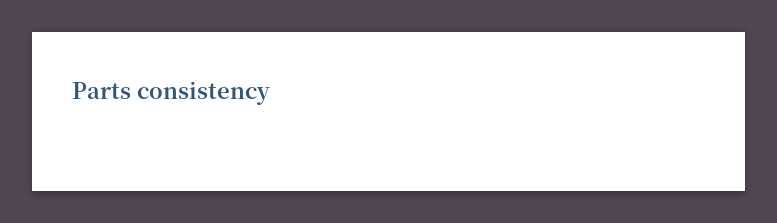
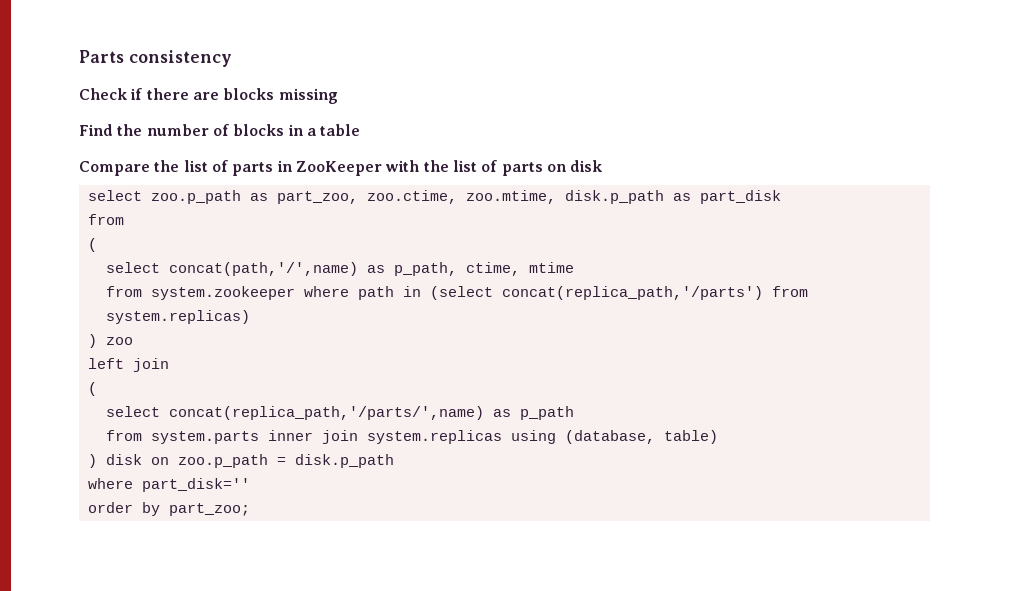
(270, 93) none -> [79,88,338,104] [79,124,361,136] [79,160,603,176] [87,190,781,204] [87,214,124,225] [87,238,97,252] [105,262,574,276] [105,286,808,300] [105,310,250,324] [87,334,133,348] [87,358,169,372] [87,382,97,396] [105,406,574,420] [105,430,718,444] [87,454,394,468] [87,478,250,492] [87,502,250,516] // Check if there are blocks missing // Find the number of blocks in a table // Compare the list of parts in ZooKeeper with the list of parts on disk // select zoo.p_path as part_zoo, zoo.ctime, zoo.mtime, disk.p_path as part_disk // from // ( // select concat(path,'/',name) as p_path, ctime, mtime // from system.zookeeper where path in (select concat(replica_path,'/parts') from system.replicas) // ) zoo // left join // ( // select concat(replica_path,'/parts/',name) as p_path // from system.parts inner join system.replicas using (database, table) // ) disk on zoo.p_path = disk.p_path // where part_disk='' // order by part_zoo;

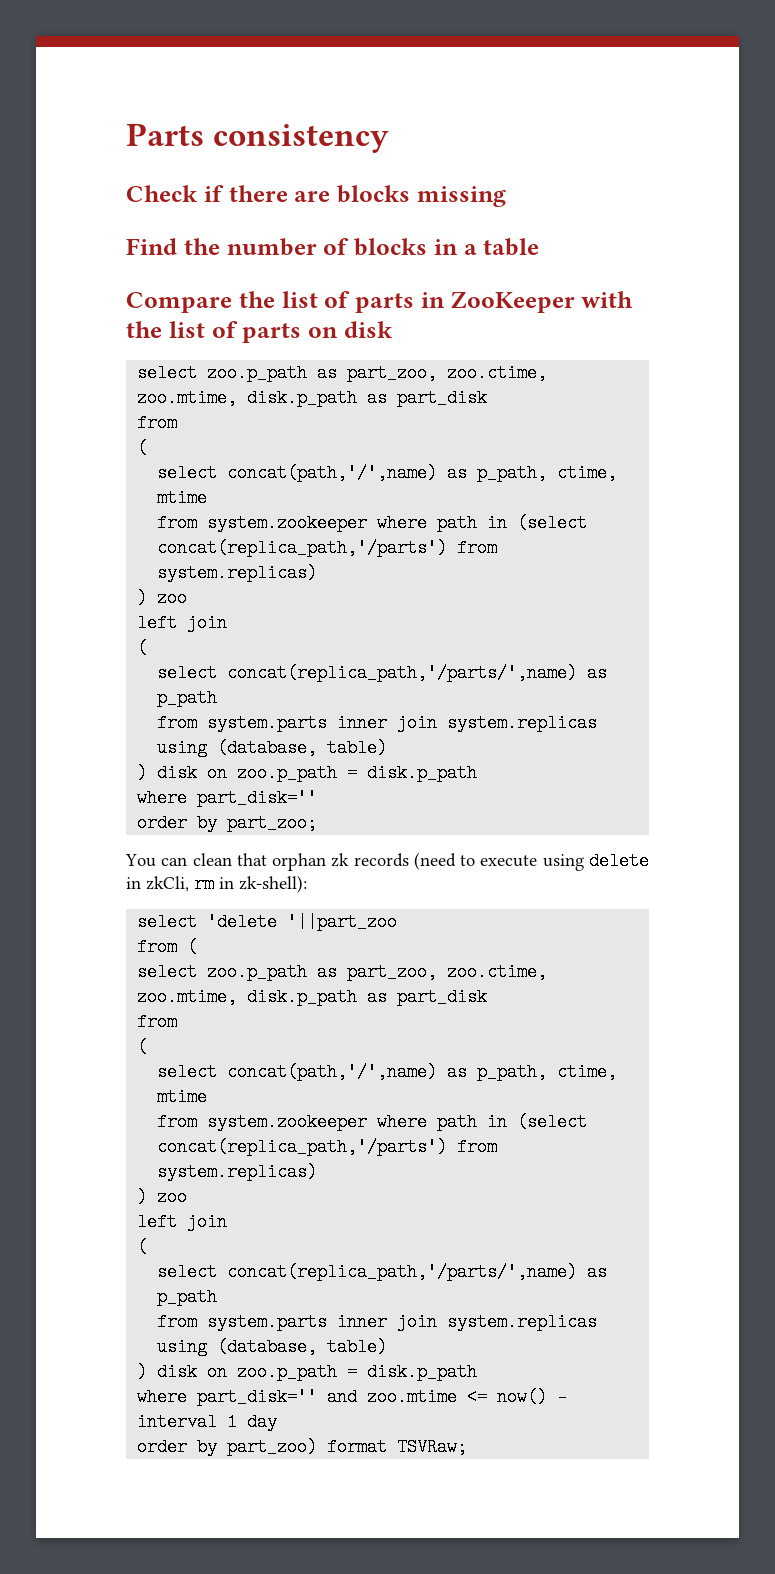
(250, 509) none -> [125,852,649,871] [126,875,307,893] [137,913,398,931] [137,938,198,956] [137,963,548,981] [137,988,488,1006] [137,1013,178,1031] [137,1038,148,1056] [157,1063,618,1081] [157,1088,208,1106] [157,1113,588,1131] [157,1138,498,1156] [157,1163,318,1181] [137,1188,188,1206] [137,1213,228,1231] [137,1238,148,1256] [157,1263,608,1281] [157,1288,218,1306] [157,1313,598,1331] [157,1338,388,1356] [137,1363,478,1381] [137,1388,568,1406] [137,1413,278,1431] [137,1438,468,1456] // You can clean that orphan zk records (need to execute using delete in zkCli, rm in zk-shell): // select 'delete '||part_zoo // from ( // select zoo.p_path as part_zoo, zoo.ctime, zoo.mtime, disk.p_path as part_disk // from // ( // select concat(path,'/',name) as p_path, ctime, mtime // from system.zookeeper where path in (select concat(replica_path,'/parts') from system.replicas) // ) zoo // left join // ( // select concat(replica_path,'/parts/',name) as p_path // from system.parts inner join system.replicas using (database, table) // ) disk on zoo.p_path = disk.p_path // where part_disk='' and zoo.mtime <= now() - interval 1 day // order by part_zoo) format TSVRaw;

